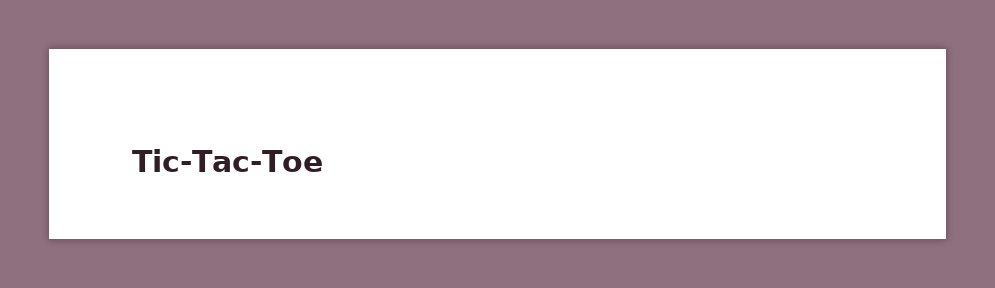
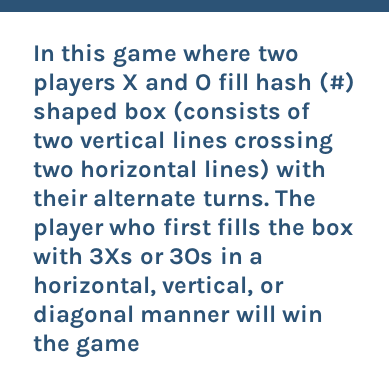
[132,149,323,172] Tic-Tac-Toe -> [33,43,299,68] [33,71,355,97] [33,100,311,125] [33,130,334,155] [33,158,327,180] [33,188,317,207] [33,217,354,242] [33,246,264,265] [33,275,284,297] [33,304,324,329] [33,334,141,358] In this game where two players X and O fill hash (#) shaped box (consists of two vertical lines crossing two horizontal lines) with their alternate turns. The player who first fills the box with 3Xs or 3Os in a horizontal, vertical, or diagonal manner will win the game

